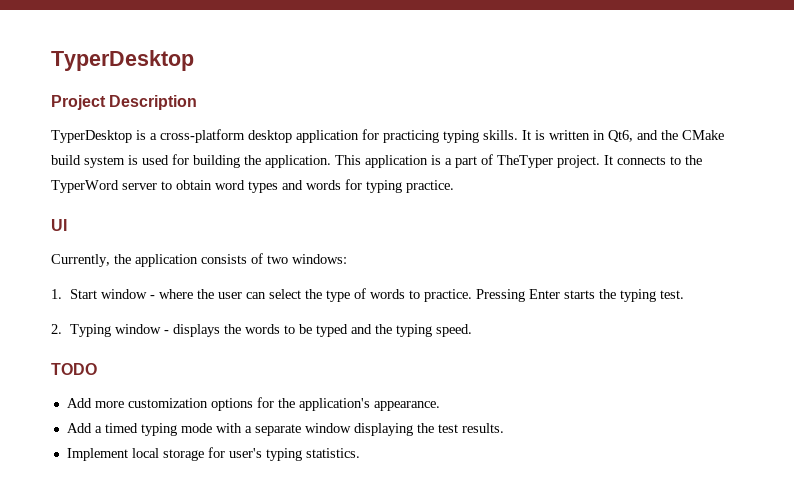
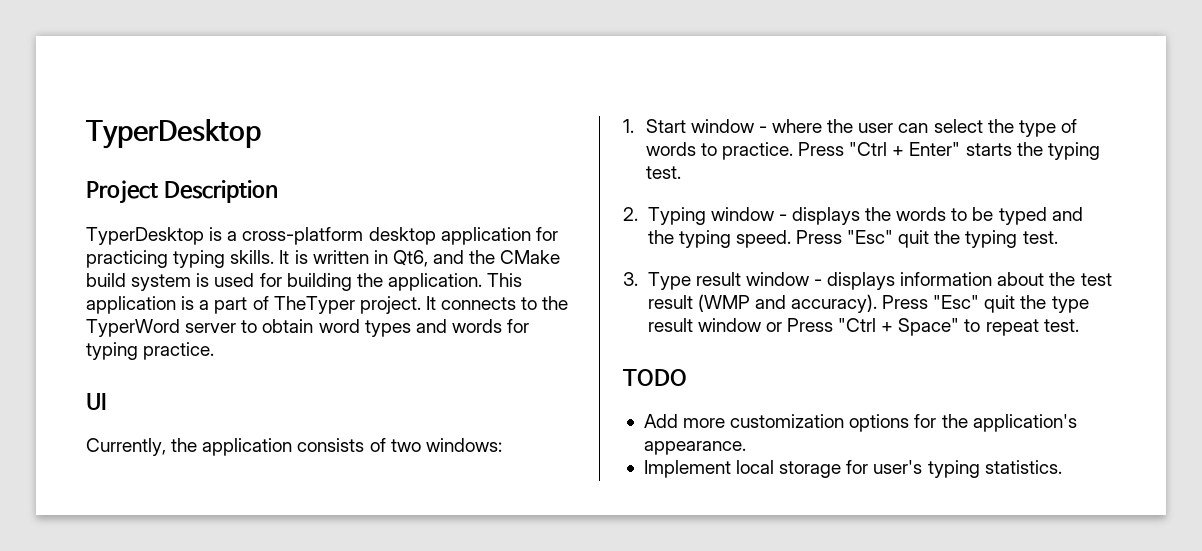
[476,289,561,302] Pressing Enter -> [798,142,961,156] Press "Ctrl + Enter"
(473, 330) none -> [795,230,1058,248] [623,272,1112,290] [647,294,1089,313] [647,318,1079,336] Press "Esc" quit the typing test. // 3. Type result window - displays information about the test result (WMP and accuracy). Press "Esc" quit the type result window or Press "Ctrl + Space" to repeat test.
[66,423,504,436] // Add a timed typing mode with a separate window displaying the test results. -> (746, 448) none

